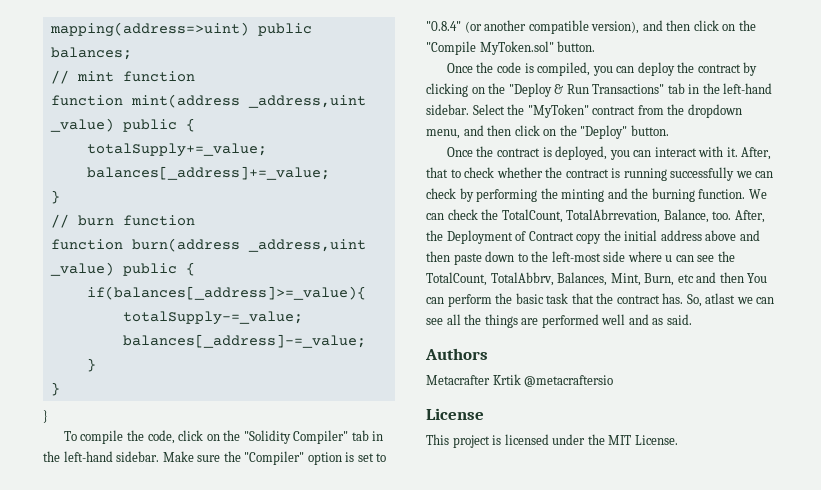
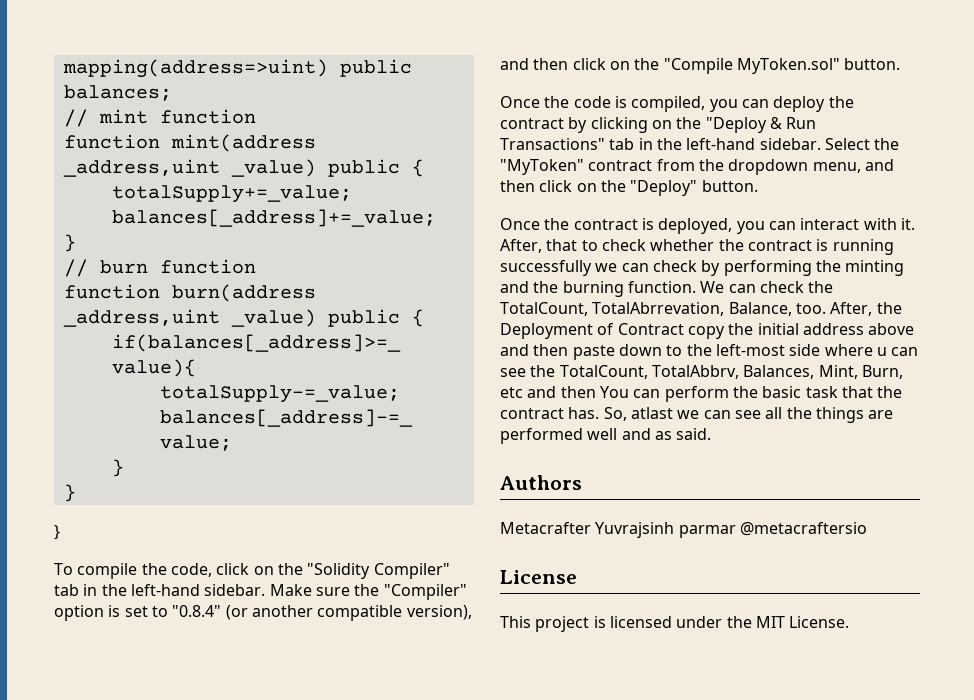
[492,374,521,385] Krtik -> [595,522,736,538] Yuvrajsinh parmar

